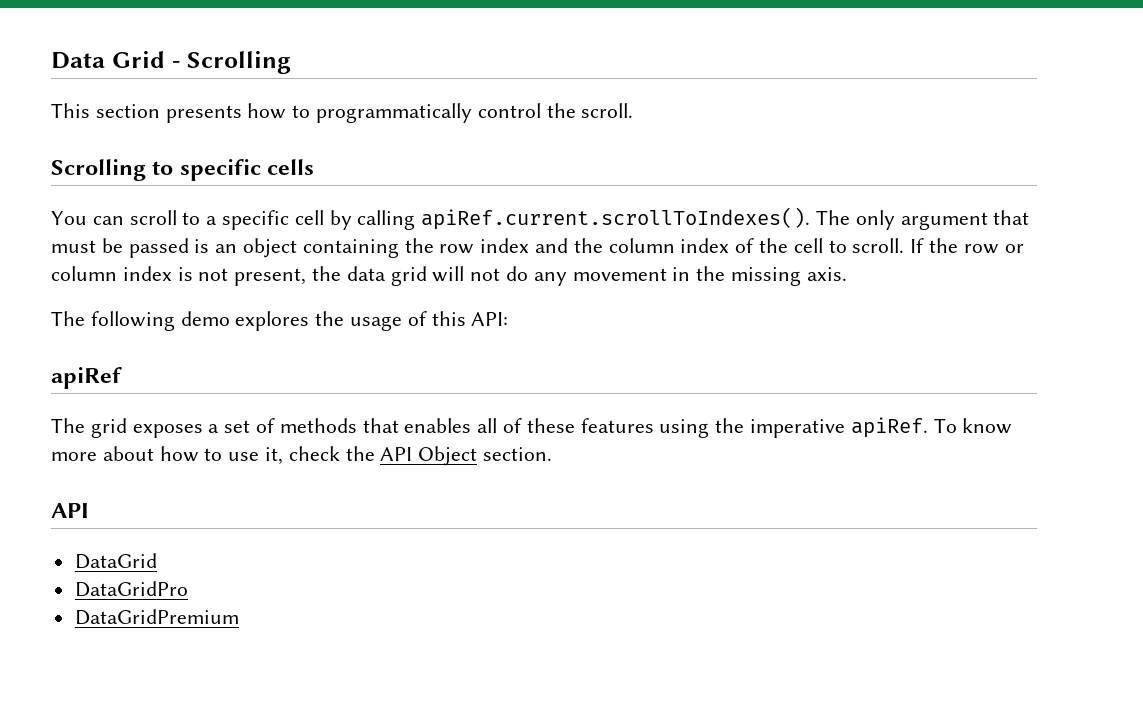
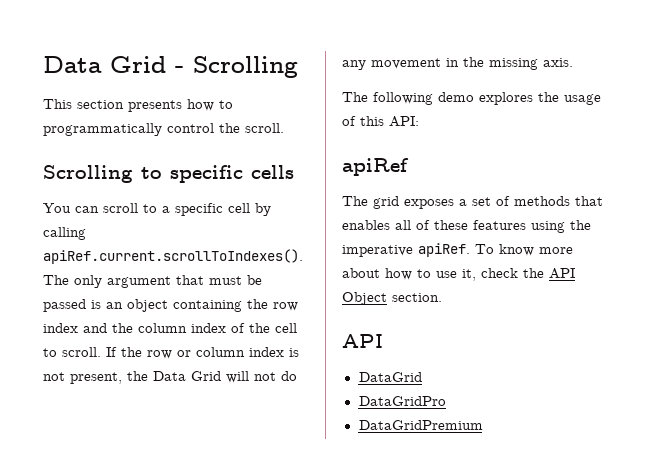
[346,266,427,286] data grid -> [153,371,221,381] Data Grid

